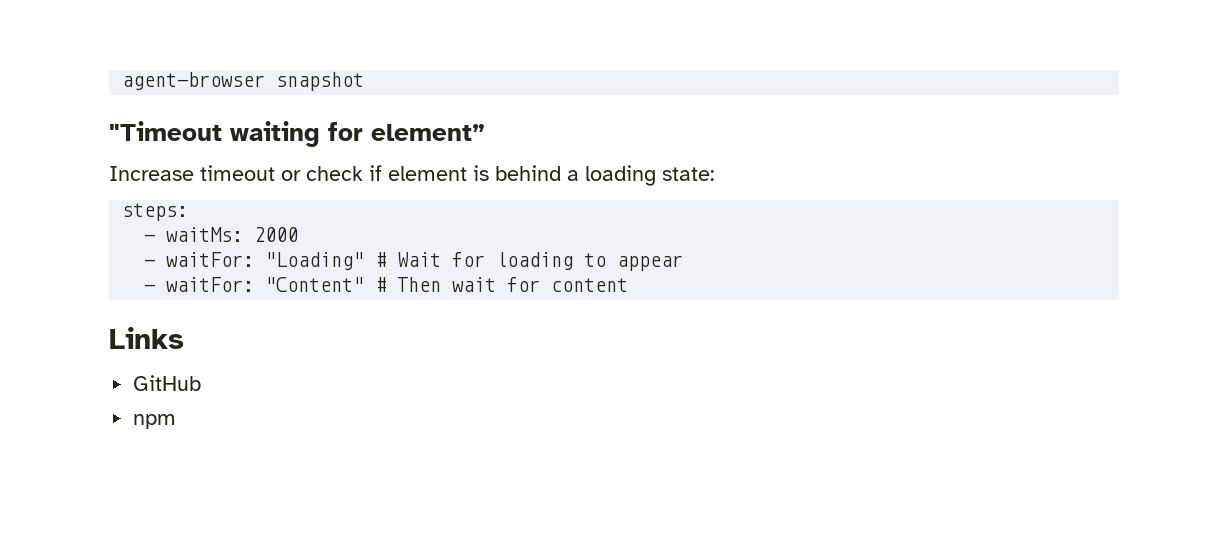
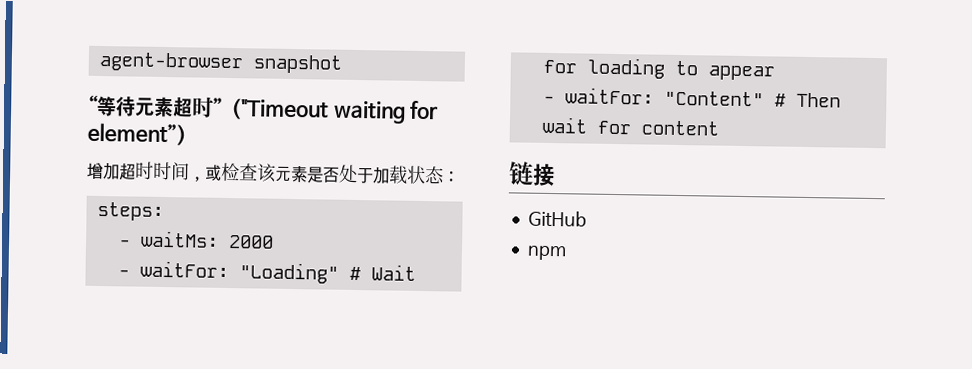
(365, 81) none -> [88,94,242,120] “等待元素超时”（
[109,165,715,186] // Increase timeout or check if element is behind a loading state: -> [176,124,196,146] [87,161,460,185] ） // 增加超时时间，或检查该元素是否处于加载状态：
[109,327,184,349] Links -> [508,161,555,187] 链接

